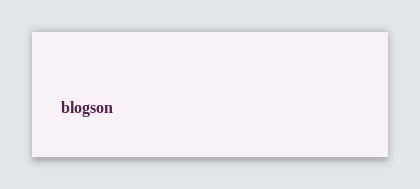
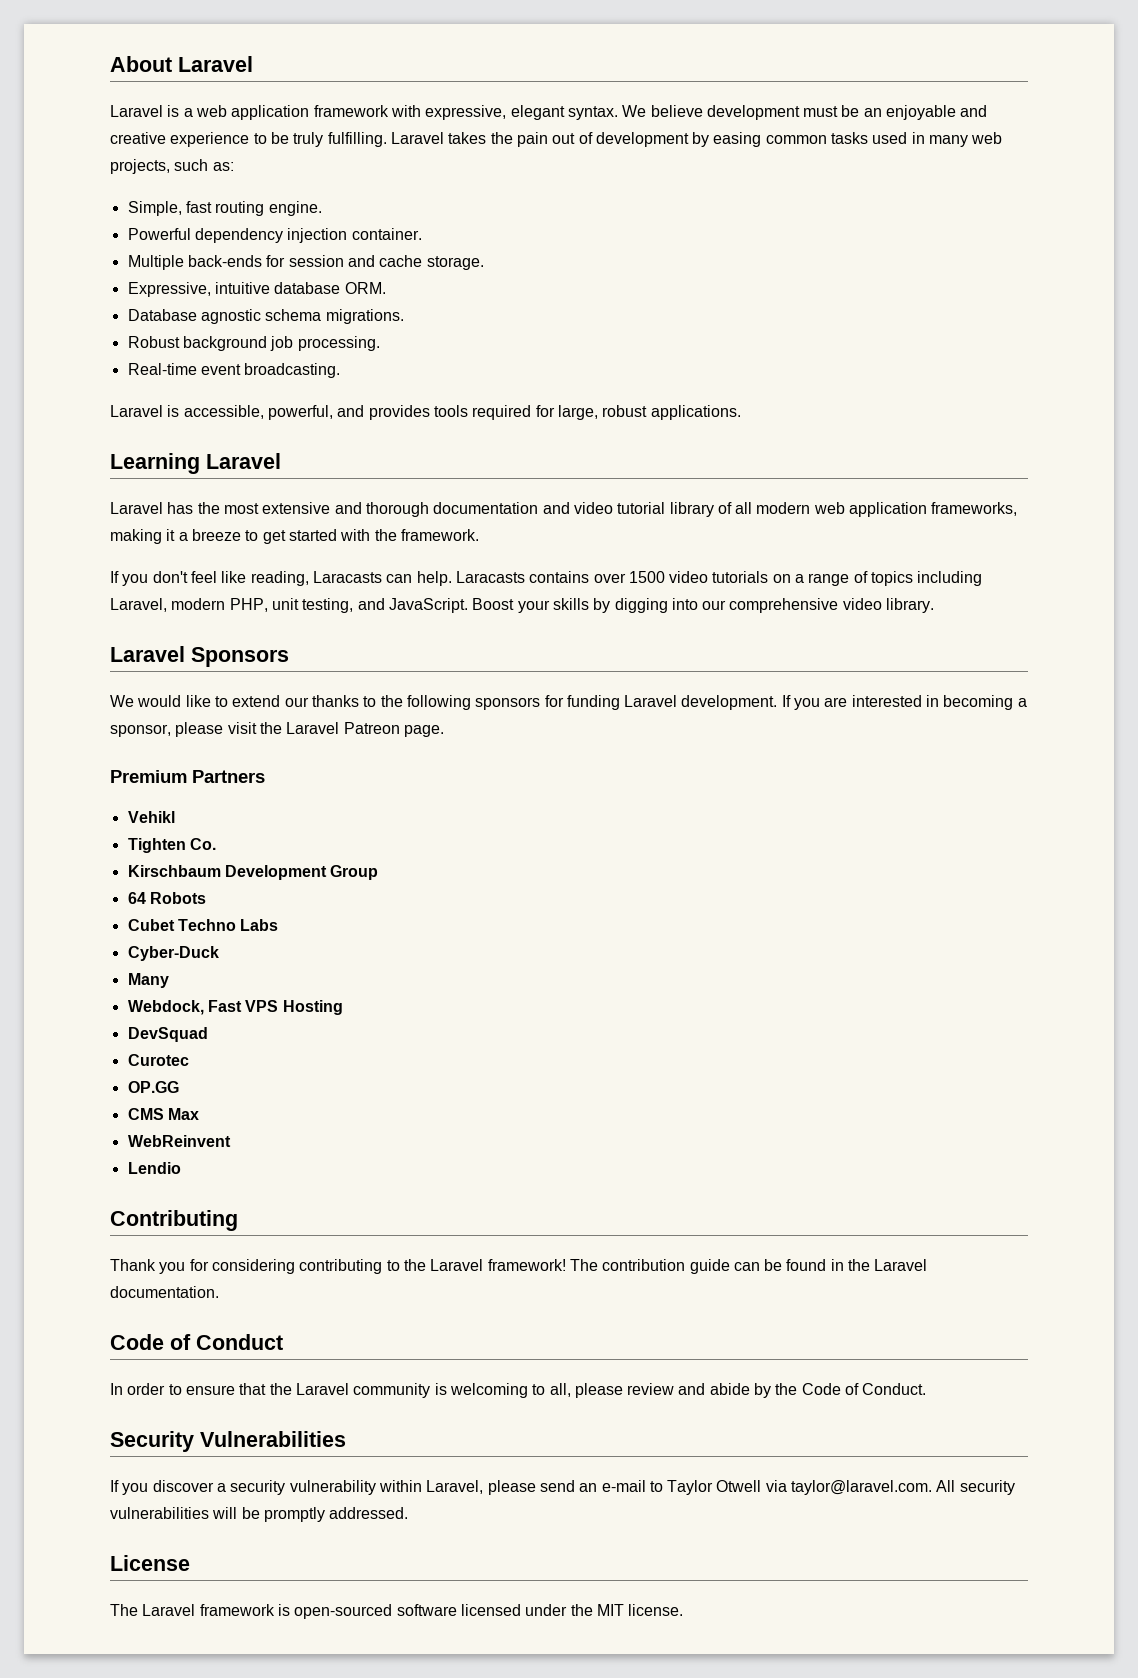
[61,101,113,117] blogson -> [110,56,253,72] [110,105,988,120] [110,132,1003,147] [110,159,234,174] [127,201,322,216] [127,228,422,243] [127,255,484,270] [127,282,386,297] [127,309,404,324] [127,336,380,351] [127,363,341,378] [110,405,741,420] [110,453,281,474] [110,502,1018,517] [110,529,479,544] [110,571,983,586] [110,598,935,613] [110,646,289,667] [110,695,1027,710] [110,722,444,737] [110,770,265,783] [127,811,175,823] [127,838,216,853] [127,865,379,880] [127,892,206,904] [127,919,279,931] [127,946,219,961] [127,973,169,988] [127,1000,343,1015] [127,1027,208,1042] [127,1054,189,1066] [127,1081,179,1093] [127,1108,199,1120] [127,1135,231,1147] [127,1162,181,1174] [110,1210,238,1231] [110,1259,928,1274] [110,1286,219,1298] [110,1334,283,1350] [110,1383,927,1398] [110,1431,346,1452] [110,1480,1015,1495] [110,1507,409,1522] [110,1555,190,1571] [110,1604,684,1619] About Laravel // Laravel is a web application framework with expressive, elegant syntax. We believe development must be an enjoyable and creative experience to be truly fulfilling. Laravel takes the pain out of development by easing common tasks used in many web projects, such as: // Simple, fast routing engine. // Powerful dependency injection container. // Multiple back-ends for session and cache storage. // Expressive, intuitive database ORM. // Database agnostic schema migrations. // Robust background job processing. // Real-time event broadcasting. // Laravel is accessible, powerful, and provides tools required for large, robust applications. // Learning Laravel // Laravel has the most extensive and thorough documentation and video tutorial library of all modern web application frameworks, making it a breeze to get started with the framework. // If you don't feel like reading, Laracasts can help. Laracasts contains over 1500 video tutorials on a range of topics including Laravel, modern PHP, unit testing, and JavaScript. Boost your skills by digging into our comprehensive video library. // Laravel Sponsors // We would like to extend our thanks to the following sponsors for funding Laravel development. If you are interested in becoming a sponsor, please visit the Laravel Patreon page. // Premium Partners // Vehikl // Tighten Co. // Kirschbaum Development Group // 64 Robots // Cubet Techno Labs // Cyber-Duck // Many // Webdock, Fast VPS Hosting // DevSquad // Curotec // OP.GG // CMS Max // WebReinvent // Lendio // Contributing // Thank you for considering contributing to the Laravel framework! The contribution guide can be found in the Laravel documentation. // Code of Conduct // In order to ensure that the Laravel community is welcoming to all, please review and abide by the Code of Conduct. // Security Vulnerabilities // If you discover a security vulnerability within Laravel, please send an e-mail to Taylor Otwell via taylor@laravel.com. All security vulnerabilities will be promptly addressed. // License // The Laravel framework is open-sourced software licensed under the MIT license.

